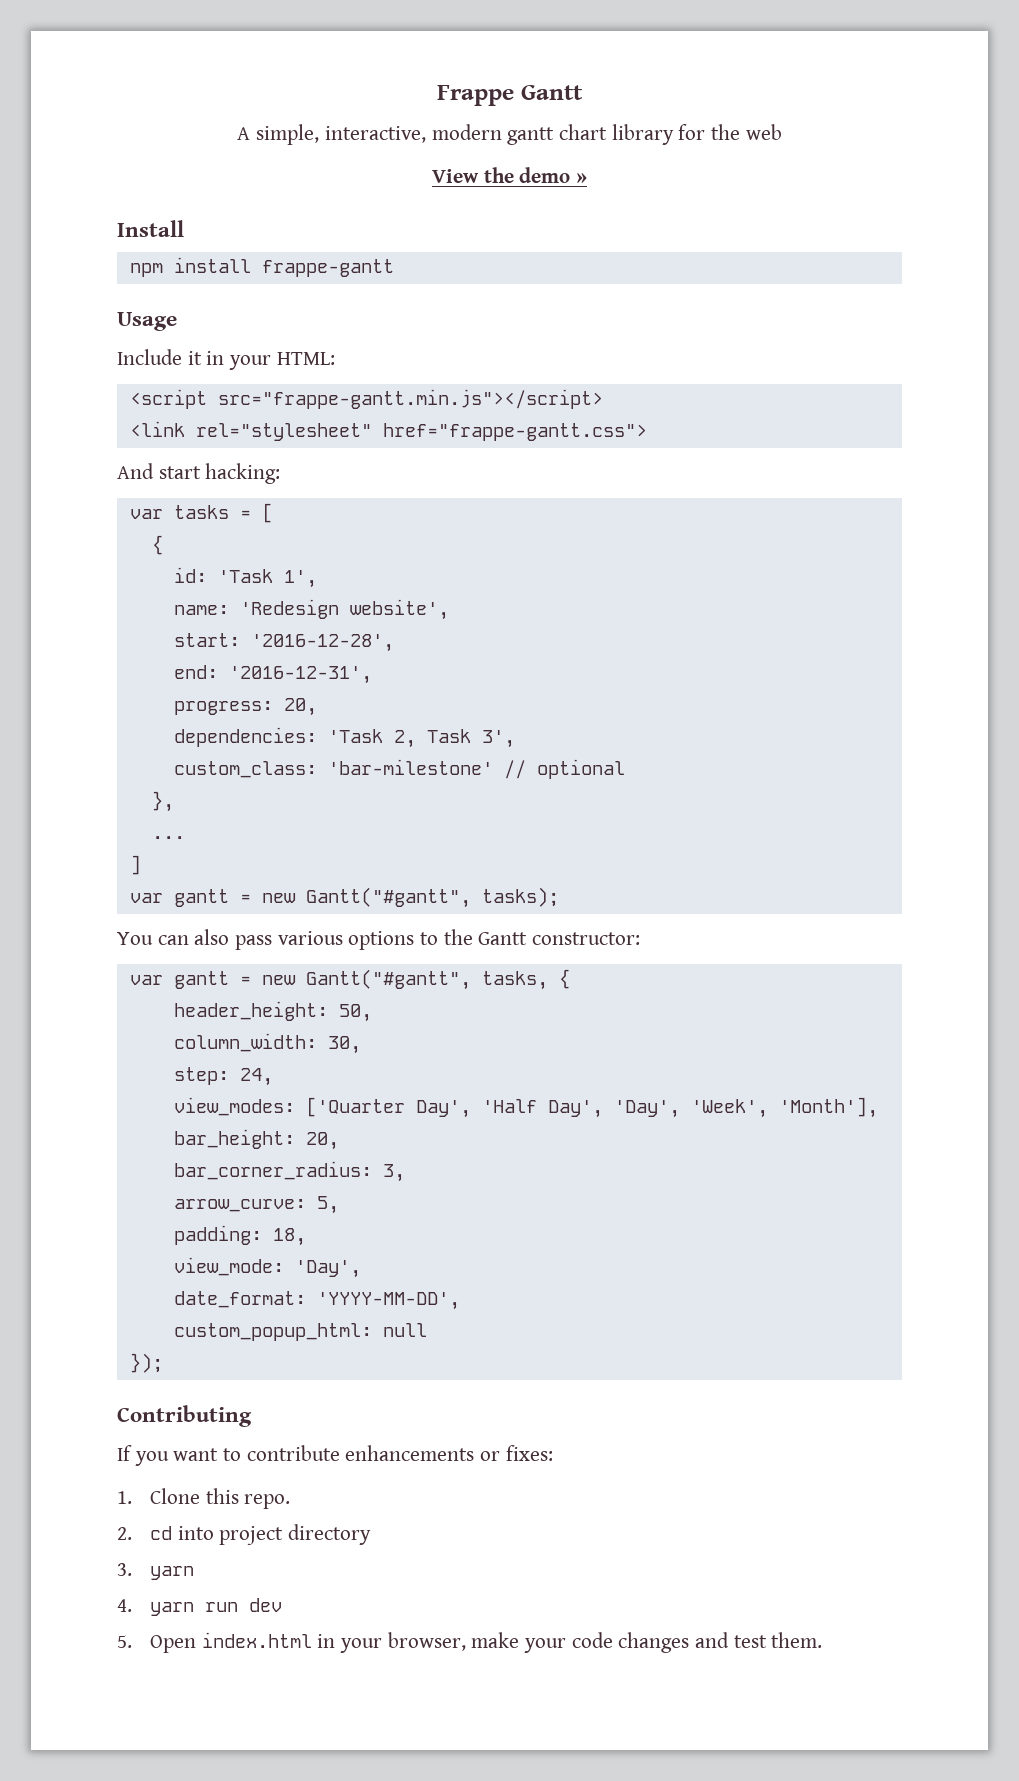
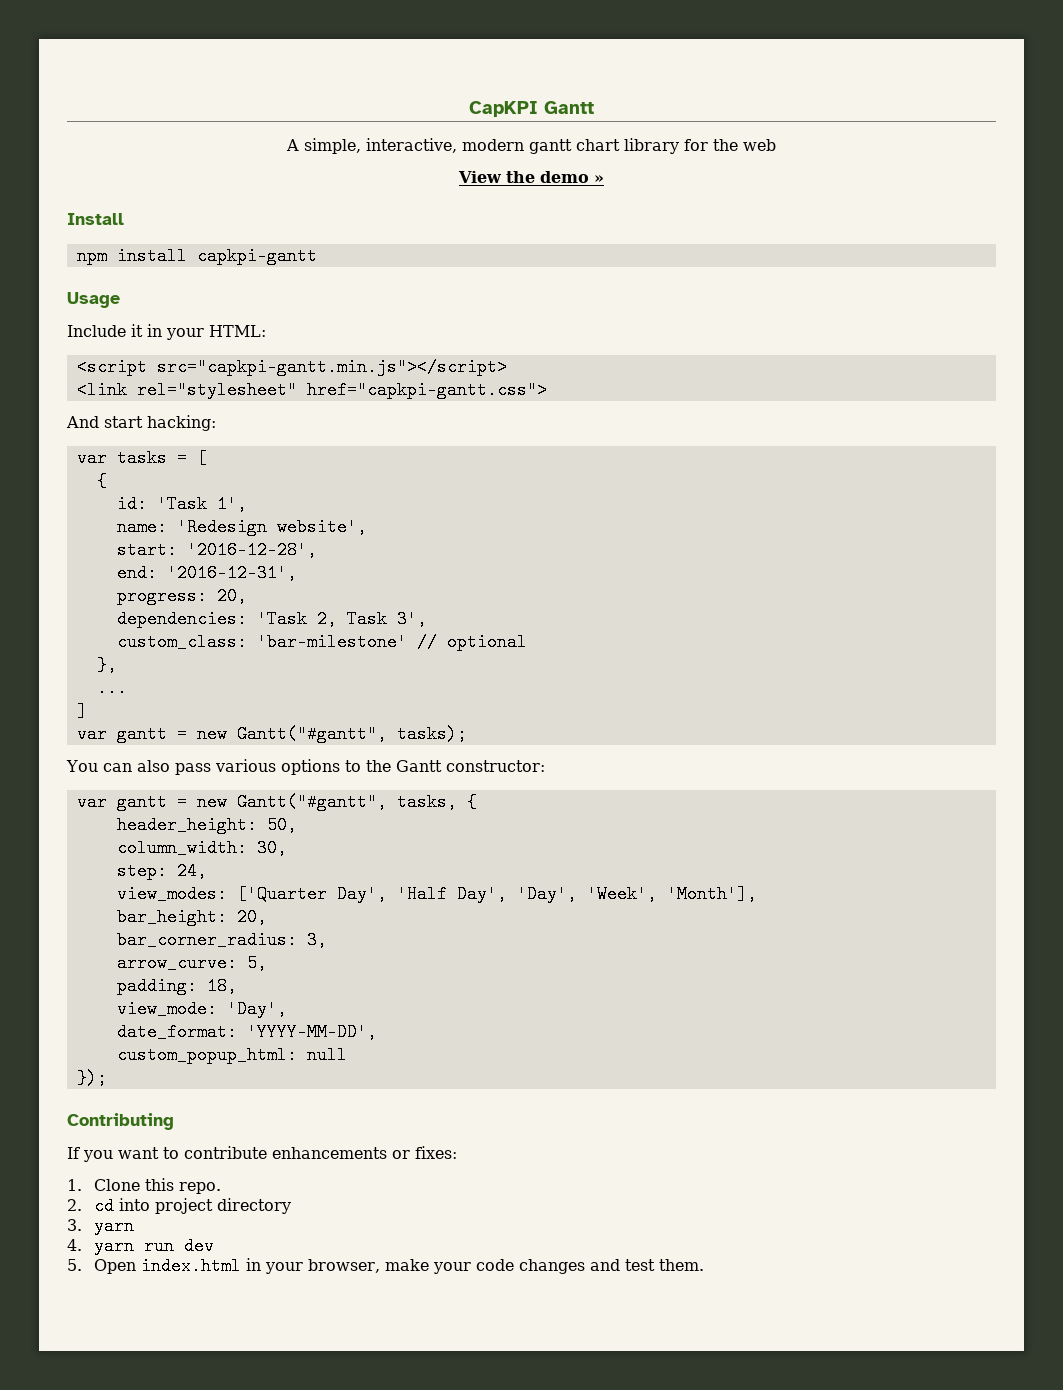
[437,85,515,106] Frappe -> [469,101,538,117] CapKPI
[261,259,394,277] frappe-gantt -> [196,247,317,265] capkpi-gantt
[217,389,603,409] src="frappe-gantt.min.js"></script> -> [156,358,507,376] src="capkpi-gantt.min.js"></script>
[382,423,647,441] href="frappe-gantt.css"> -> [306,381,547,399] href="capkpi-gantt.css">

